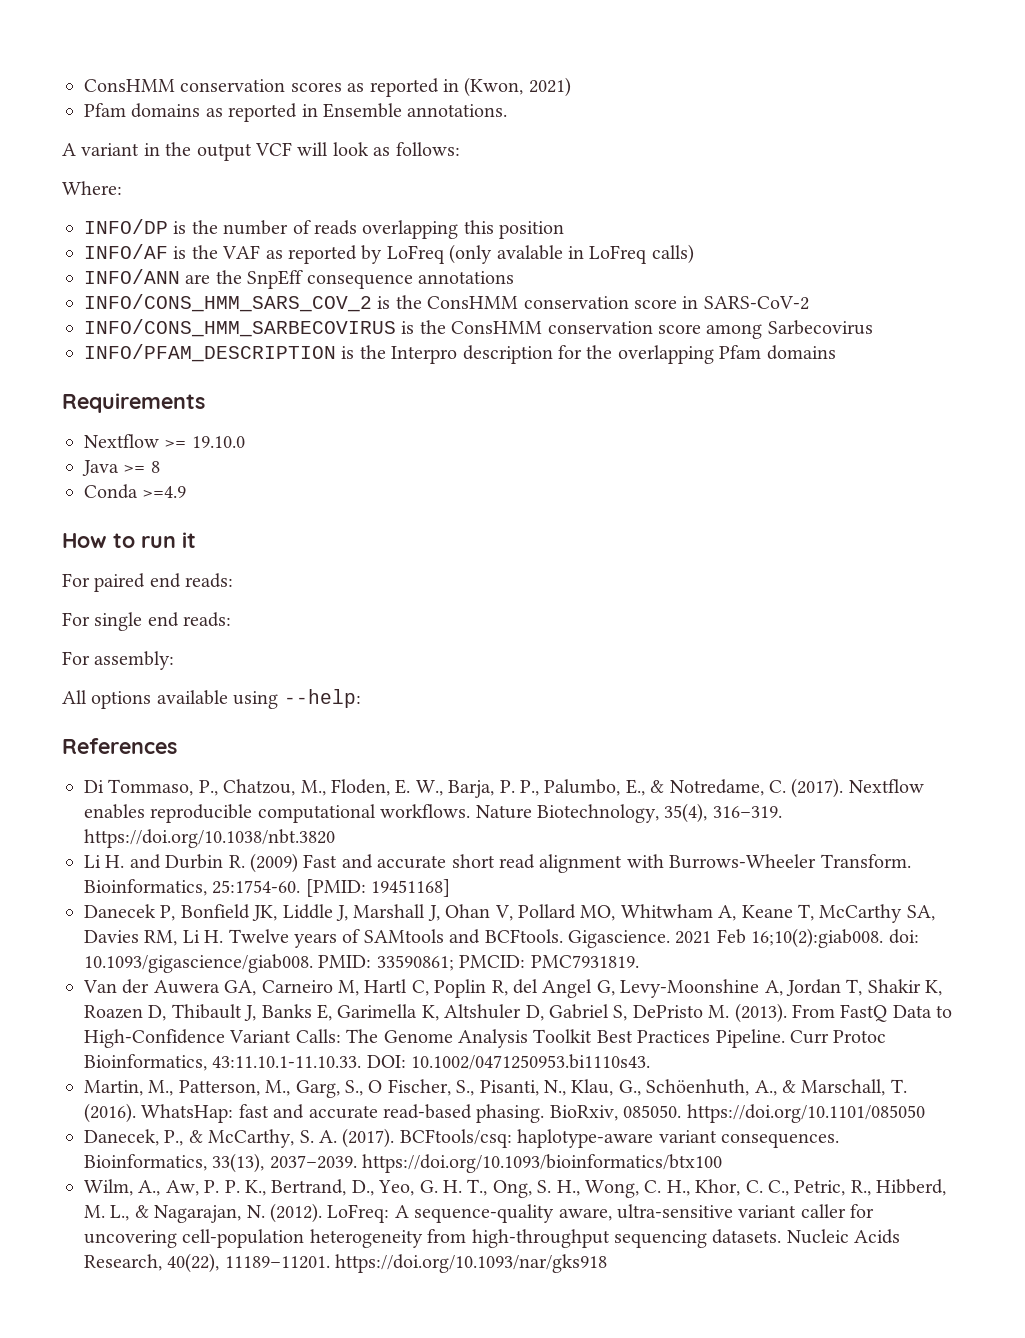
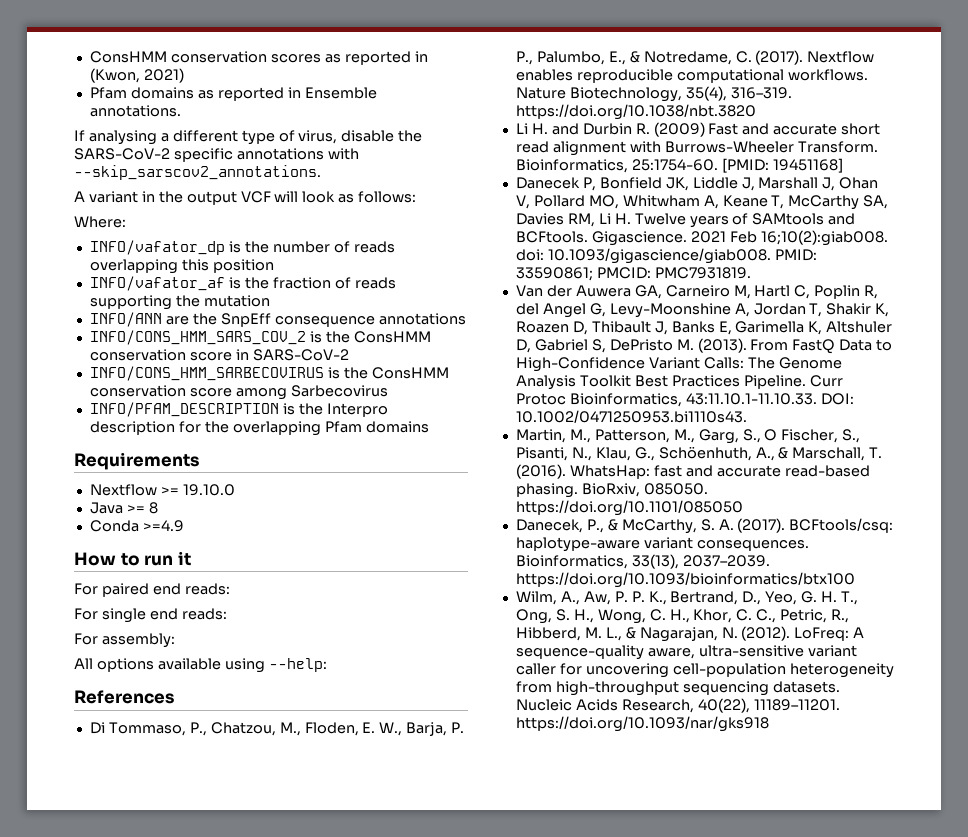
(508, 110) none -> [74,130,423,145] [74,148,359,162] [74,165,321,180] // If analysing a different type of virus, disable the SARS-CoV-2 specific annotations with --skip_sarscov2_annotations.
[84,219,168,234] INFO/DP -> [89,240,225,255] INFO/vafator_dp
[84,244,694,264] INFO/AF is the VAF as reported by LoFreq (only avalable in LoFreq calls) -> [89,276,396,291] [89,295,270,310] INFO/vafator_af is the fraction of reads supporting the mutation

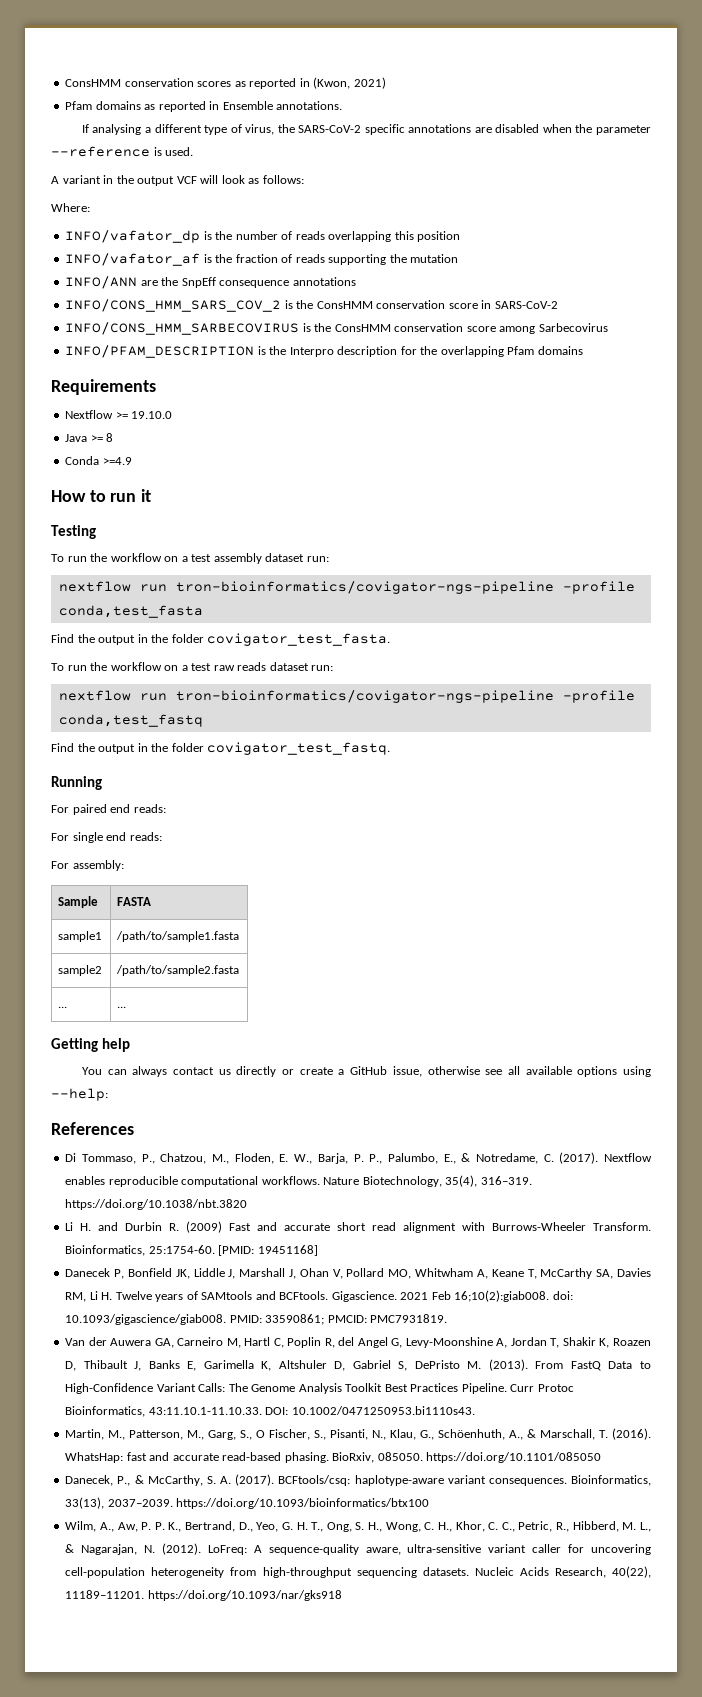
[341,130,395,142] disable -> (275, 129) none
[327,148,359,160] [74,165,321,180] with --skip_sarscov2_annotations. -> [474,124,651,135] [51,146,194,157] are disabled when the parameter --reference is used.
(191, 558) none -> [51,525,96,539] [51,553,329,564] [58,581,635,594] [58,605,203,618] [51,633,391,646] [51,662,334,671] [58,690,635,703] [58,714,203,727] [51,742,391,755] [51,776,102,790] // Testing // To run the workflow on a test assembly dataset run: // nextflow run tron-bioinformatics/covigator-ngs-pipeline -profile conda,test_fasta // Find the output in the folder covigator_test_fasta. // To run the workflow on a test raw reads dataset run: // nextflow run tron-bioinformatics/covigator-ngs-pipeline -profile conda,test_fastq // Find the output in the folder covigator_test_fastq. // Running
[74,658,221,672] // All options available -> [58,896,99,908] [117,897,152,906] [58,931,103,942] [116,931,240,942] [58,965,103,976] [116,965,240,976] [58,1006,68,1008] [117,1006,127,1008] [51,1038,131,1052] [81,1066,618,1077] // Sample | FASTA // sample1 | /path/to/sample1.fasta // sample2 | /path/to/sample2.fasta // ... | ... // Getting help // You can always contact us directly or create a GitHub issue, otherwise see all available options

